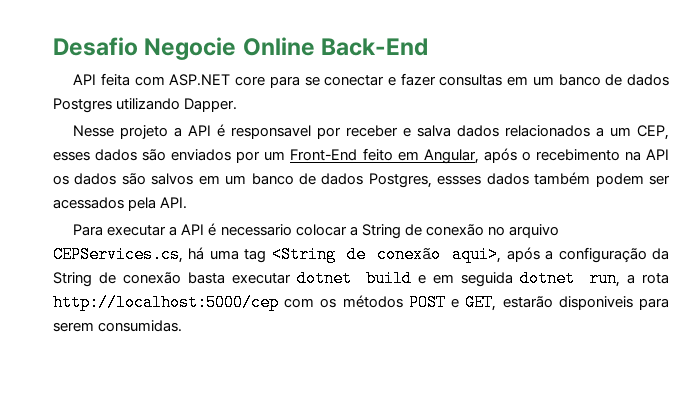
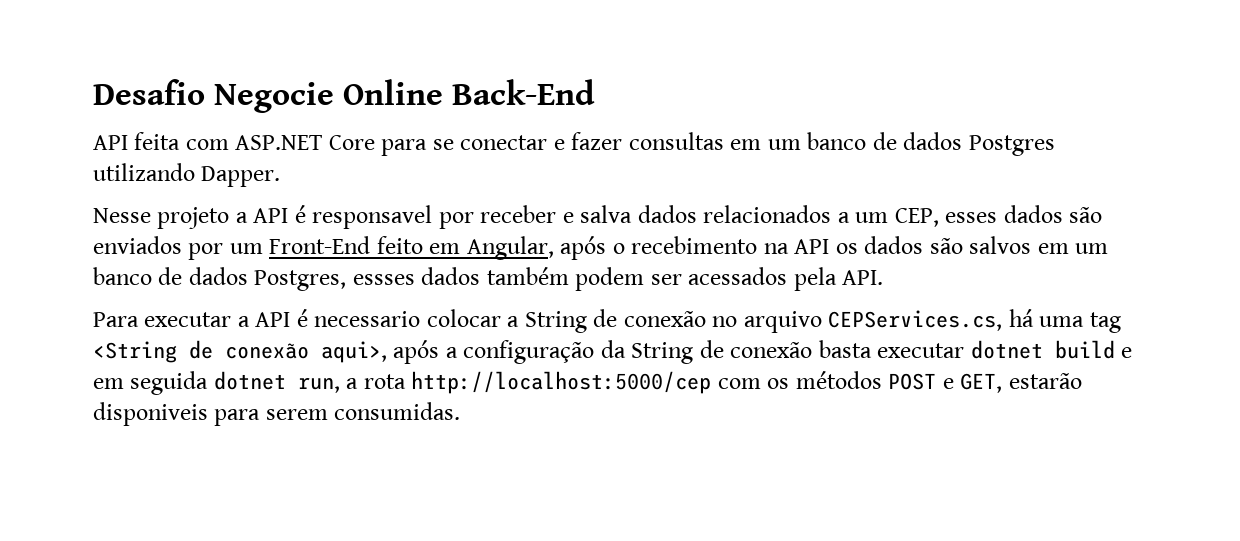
[235,76,266,86] core -> [328,135,375,150] Core

